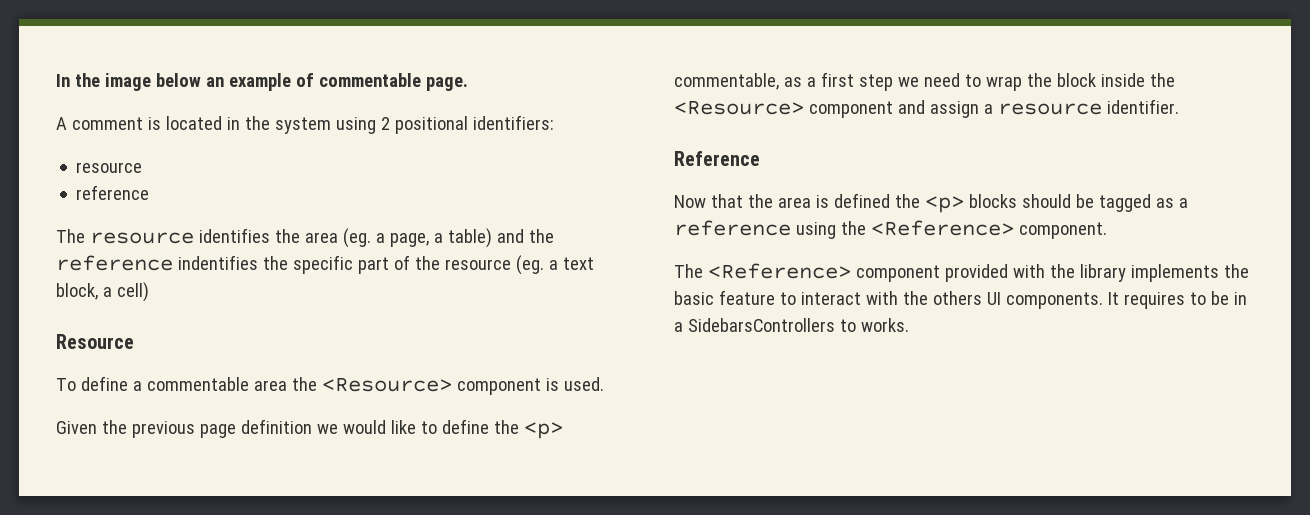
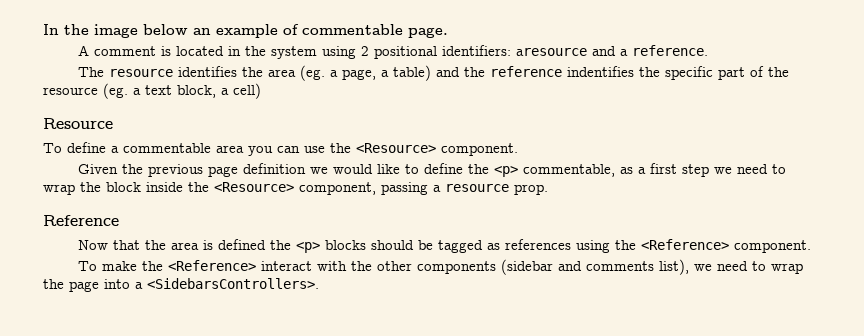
[76,162,143,173] [76,185,150,200] // resource // reference -> [515,45,708,56] aresource and a reference.
[291,377,604,395] the <Resource> component is used. -> [248,143,518,156] you can use the <Resource> component.
[808,100,979,118] component and assign -> [299,182,428,195] component, passing
[1106,99,1179,114] identifier. -> [514,184,548,195] prop.
[1178,198,1188,208] [674,220,791,236] a reference -> [504,239,571,250] references
[674,263,1249,282] [674,290,1247,309] [674,318,909,332] The <Reference> component provided with the library implements the basic feature to interact with the others UI components. It requires to be in a SidebarsControllers to works. -> [77,259,803,275] [43,278,319,292] To make the <Reference> interact with the other components (sidebar and comments list), we need to wrap the page into a <SidebarsControllers>.

